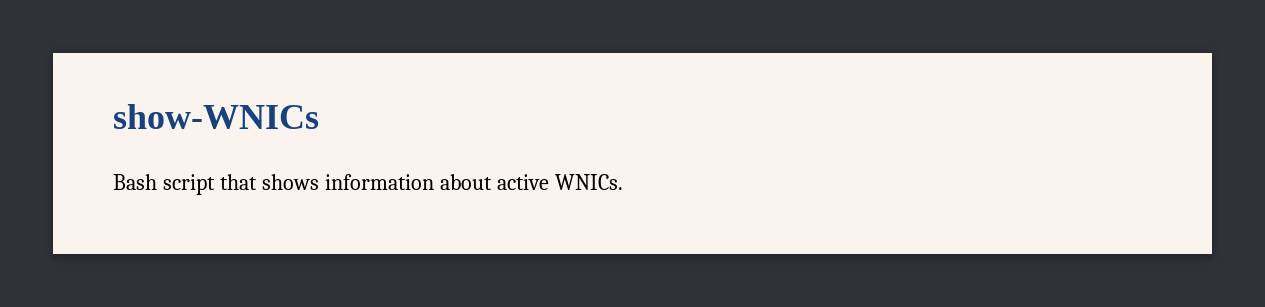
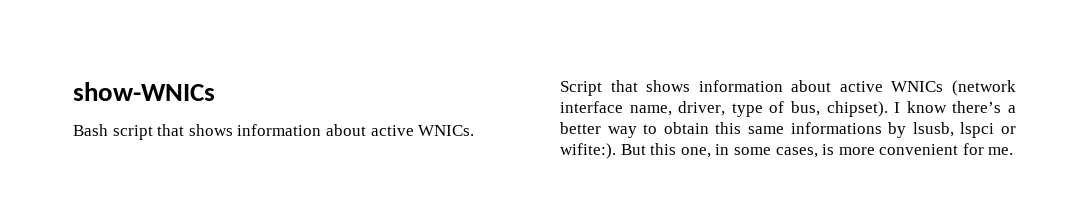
(623, 182) none -> [560,80,1016,96] [560,101,1017,117] [560,122,1016,138] [560,143,1014,159] // Script that shows information about active WNICs (network interface name, driver, type of bus, chipset). I know there’s a better way to obtain this same informations by lsusb, lspci or wifite:). But this one, in some cases, is more convenient for me.

